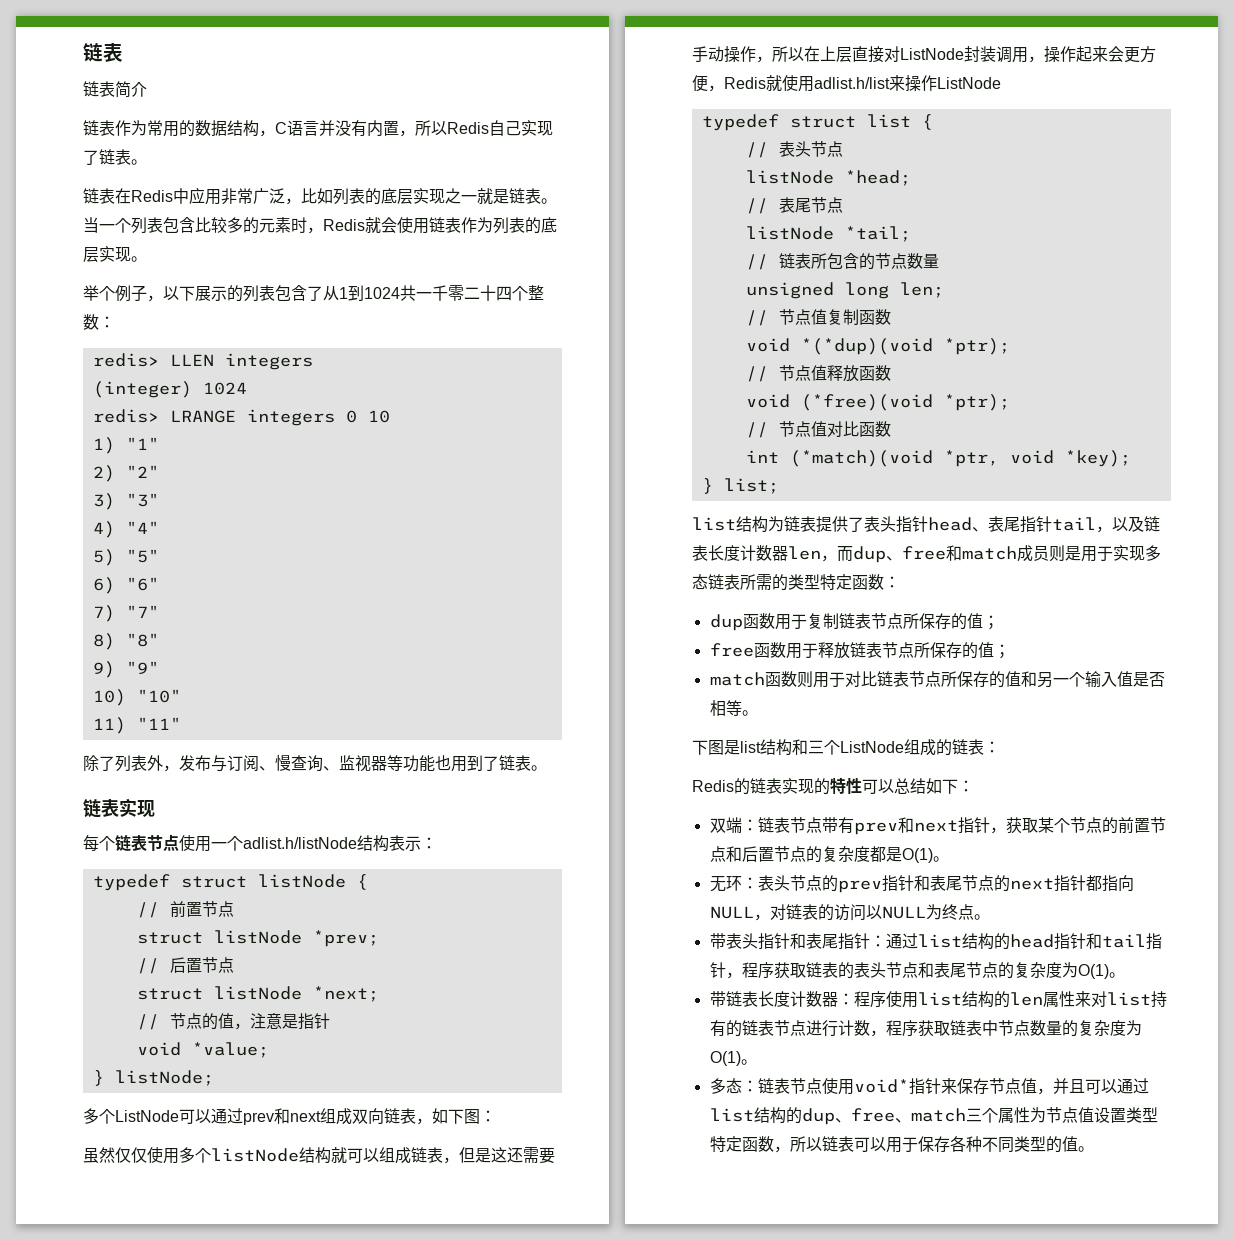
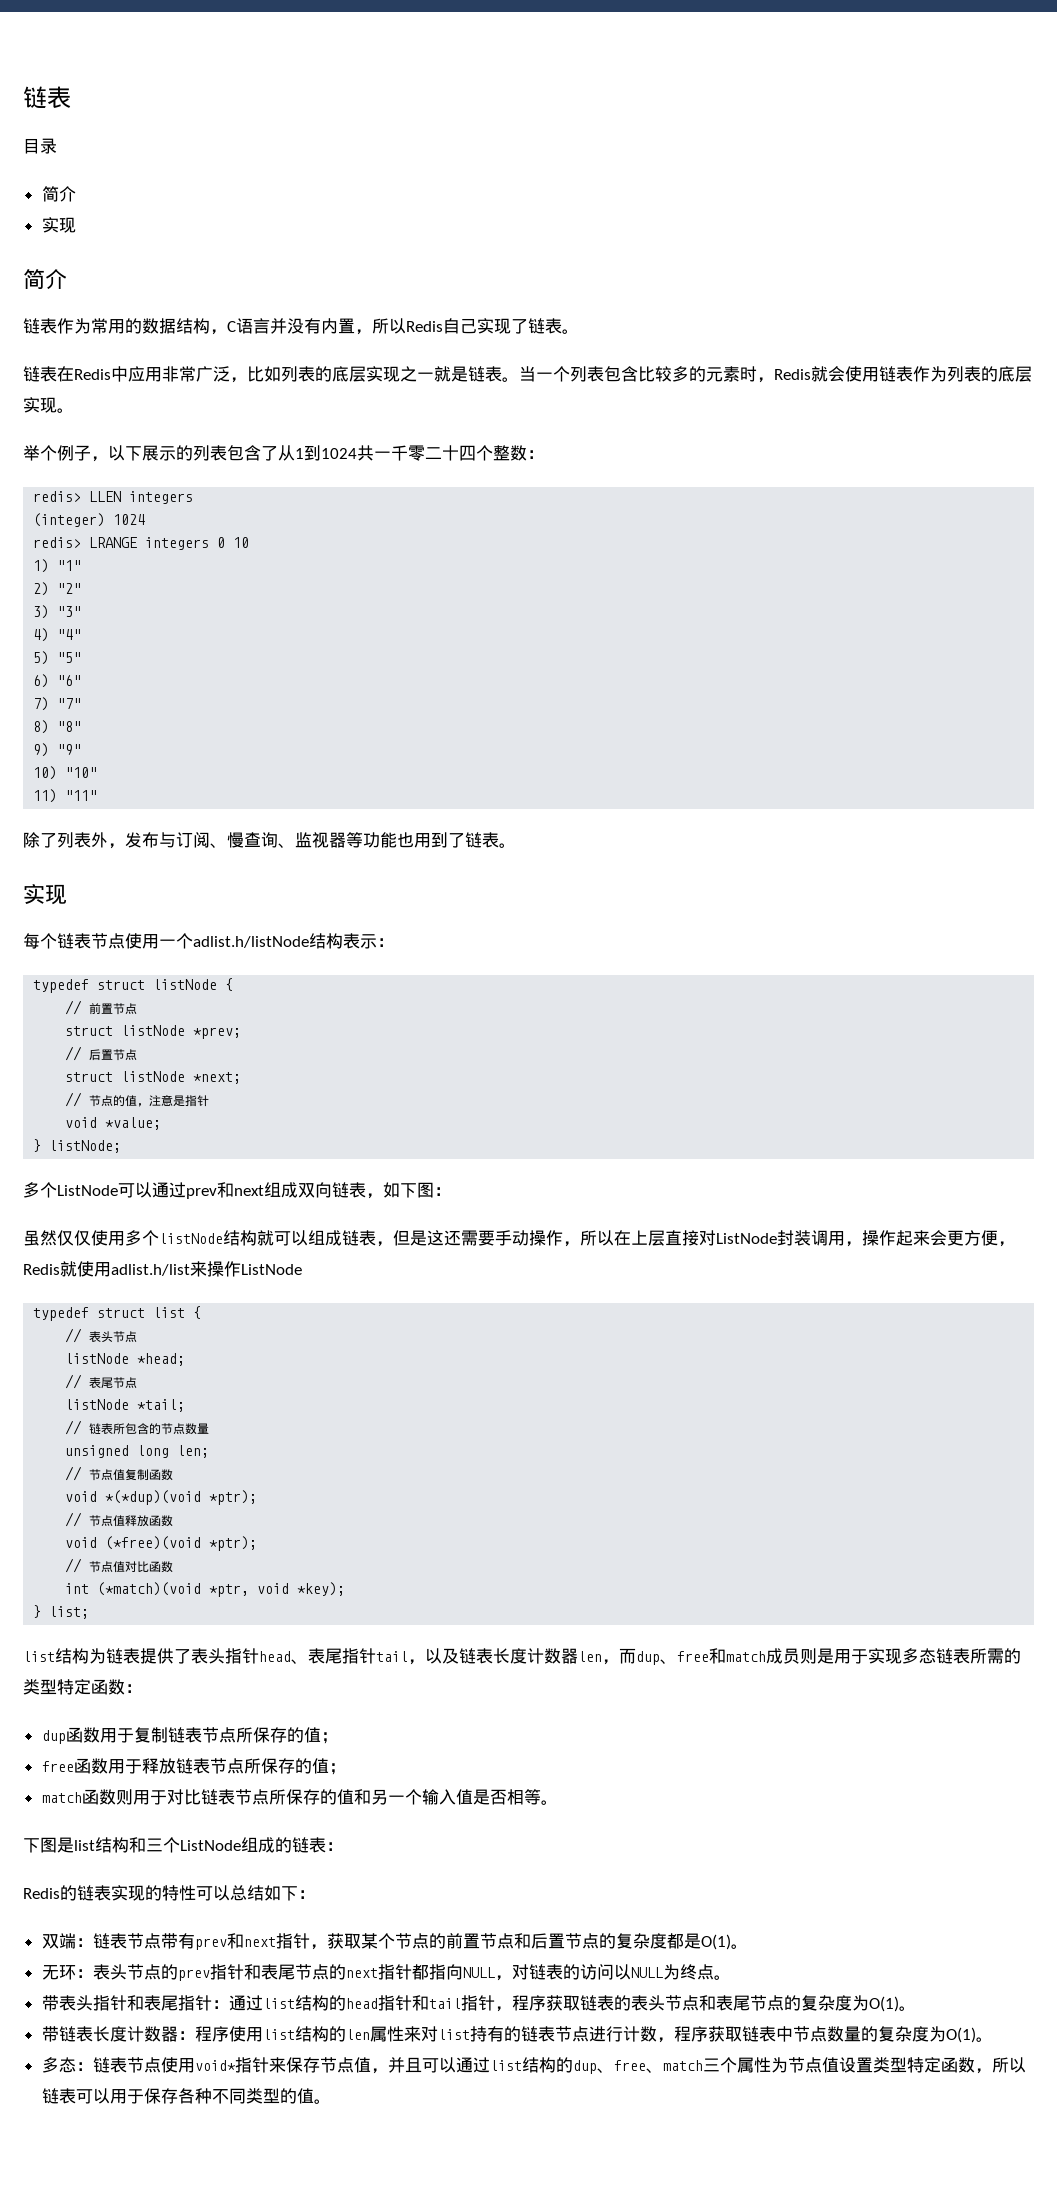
[83,81,115,97] 链表 -> [23,138,57,154] [41,186,76,202] [41,217,76,233] 目录 // 简介 // 实现 //
[83,799,119,818] 链表 -> (516, 845) none

